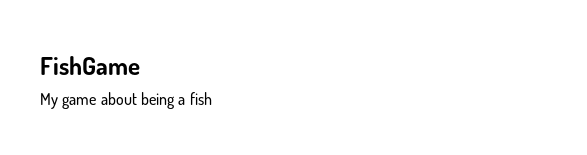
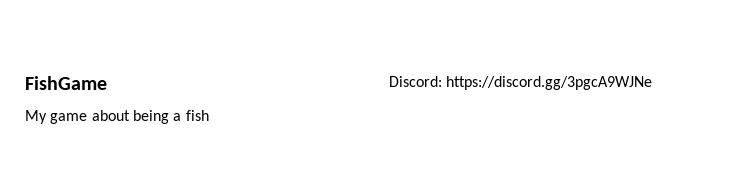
(212, 98) none -> [389,76,653,90] // Discord: https://discord.gg/3pgcA9WJNe

